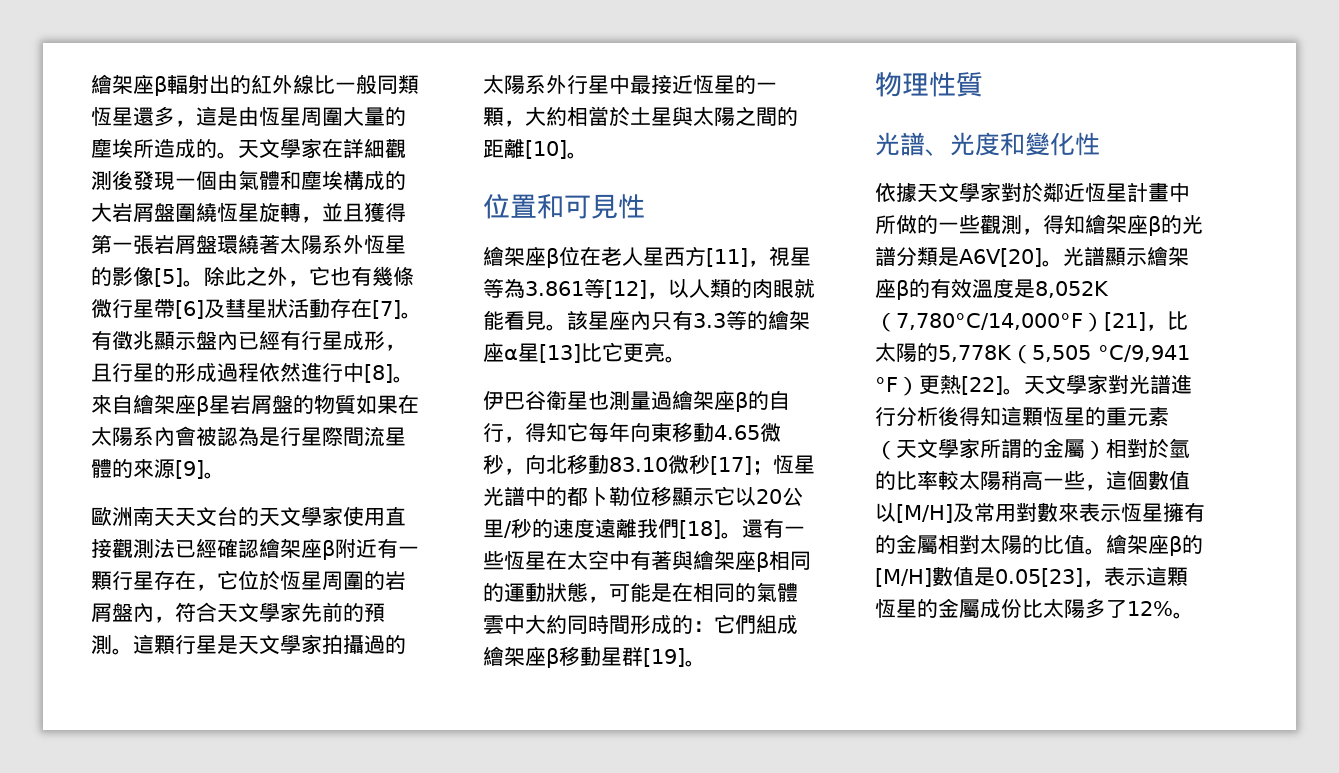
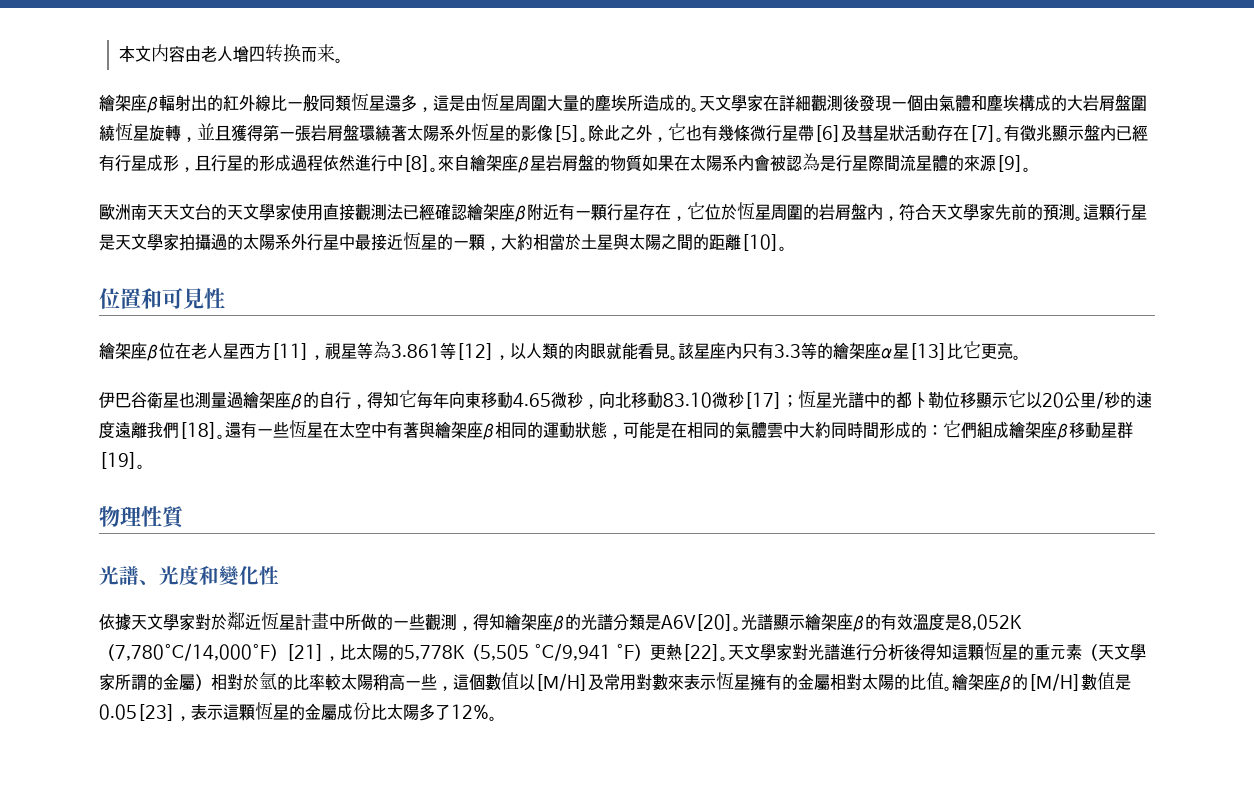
(91, 84) none -> [119,44,344,63] 本文内容由老人增四转换而来。 //

